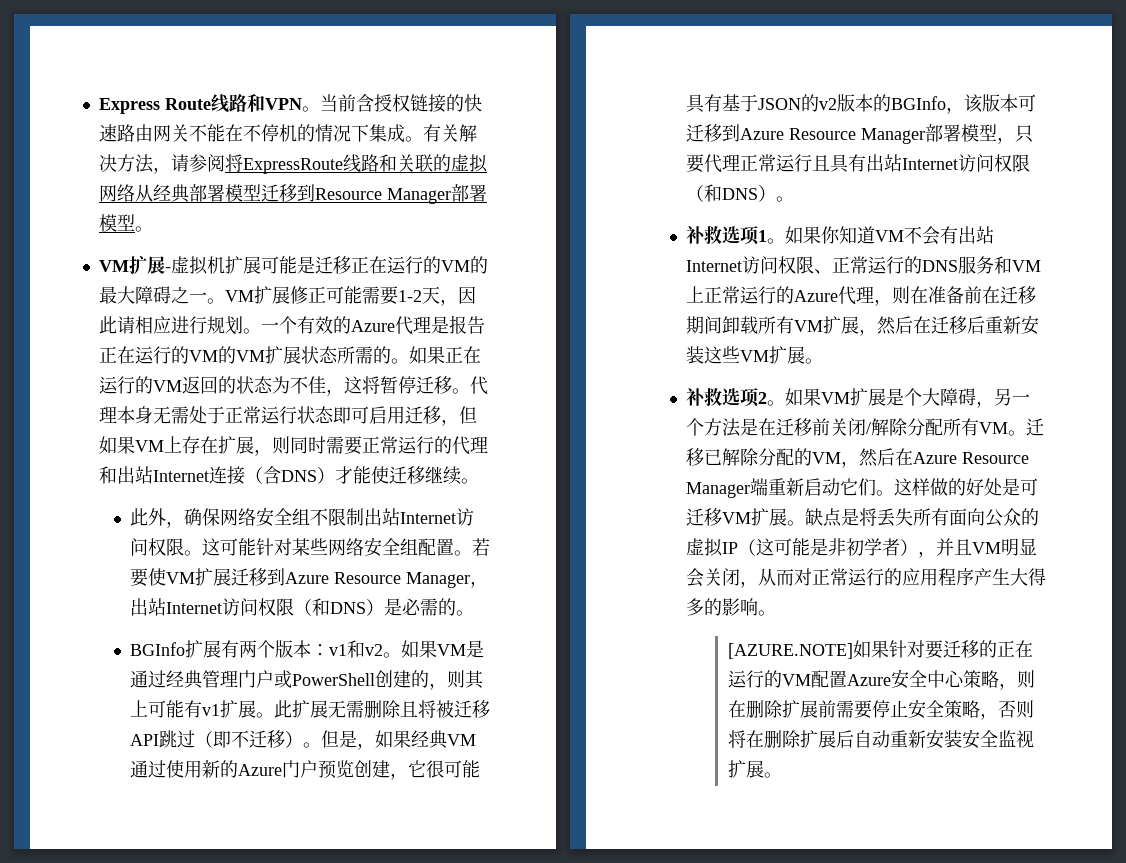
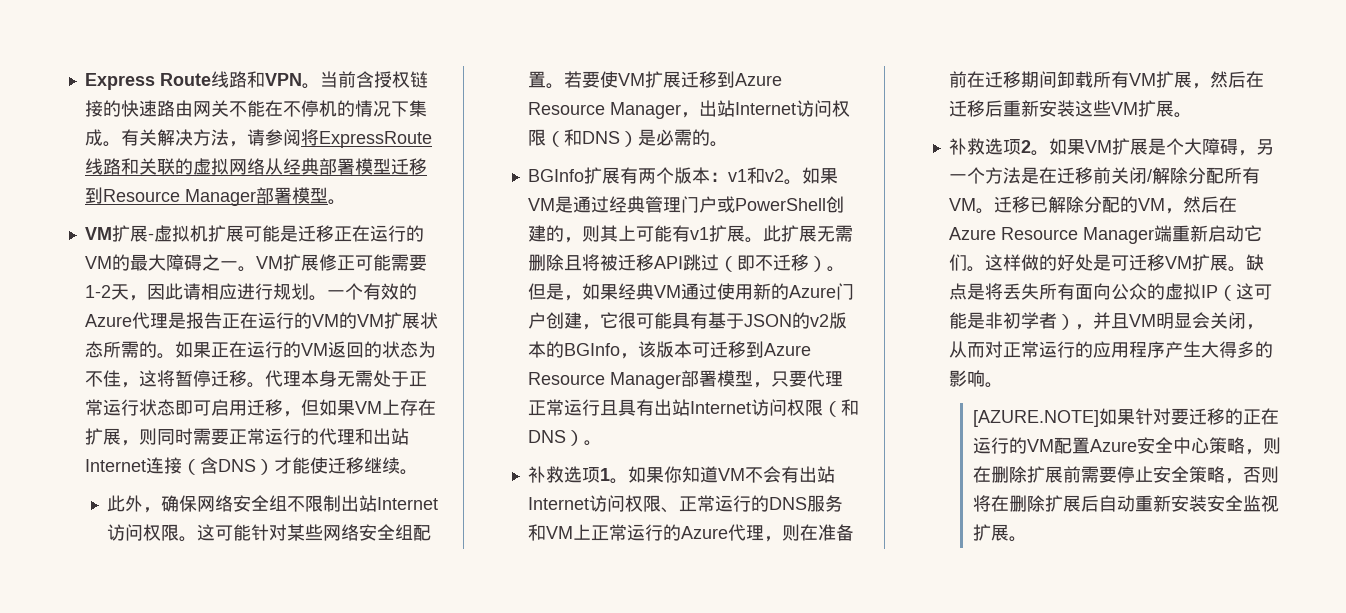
[317,760,354,779] 预览 -> (546, 320) none

